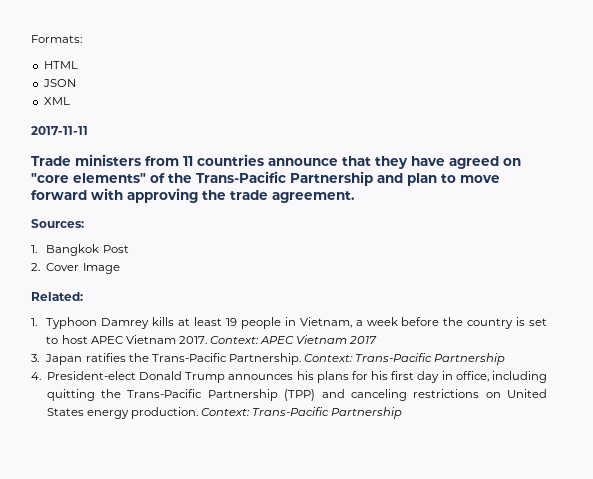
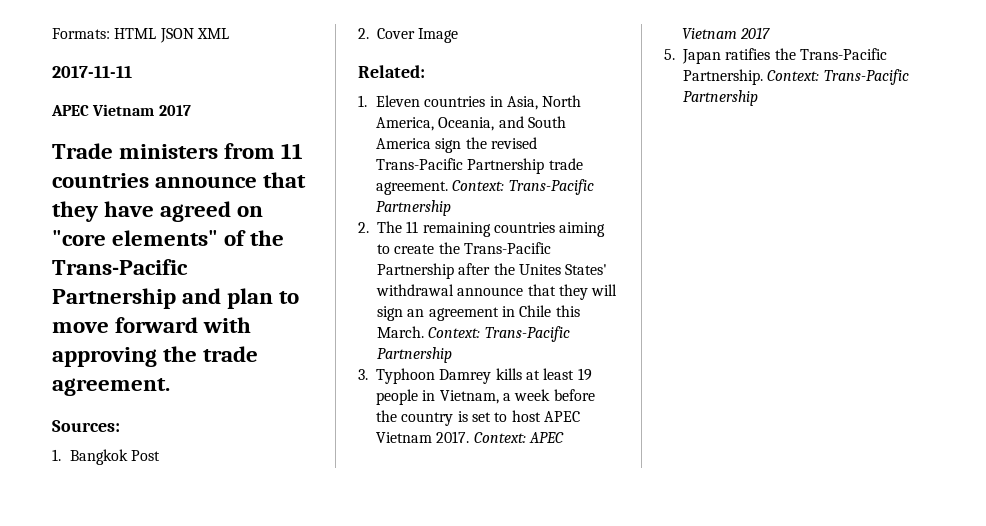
(82, 39) // -> (110, 33) none
(78, 65) // -> (157, 33) none
(76, 83) // -> (194, 35) none
(88, 130) none -> [51,104,191,116] // APEC Vietnam 2017
(37, 322) none -> [376,95,582,110] [376,116,567,131] [376,137,538,153] [376,158,583,174] [376,179,594,195] [376,200,452,216] [358,221,606,237] [377,242,551,254] [377,263,608,279] [376,284,618,300] [377,305,580,321] [377,326,570,342] [377,347,452,363] [358,369,368,380] Eleven countries in Asia, North America, Oceania, and South America sign the revised Trans-Pacific Partnership trade agreement. Context: Trans-Pacific Partnership // 2. The 11 remaining countries aiming to create the Trans-Pacific Partnership after the Unites States' withdrawal announce that they will sign an agreement in Chile this March. Context: Trans-Pacific Partnership // 3.
[31,354,39,362] 3. -> [664,49,675,60] 5.
[31,371,547,383] [46,389,547,401] [46,407,403,419] // 4. President-elect Donald Trump announces his plans for his first day in office, including quitting the Trans-Pacific Partnership (TPP) and canceling restrictions on United States energy production. Context: Trans-Pacific Partnership -> (758, 98) none

